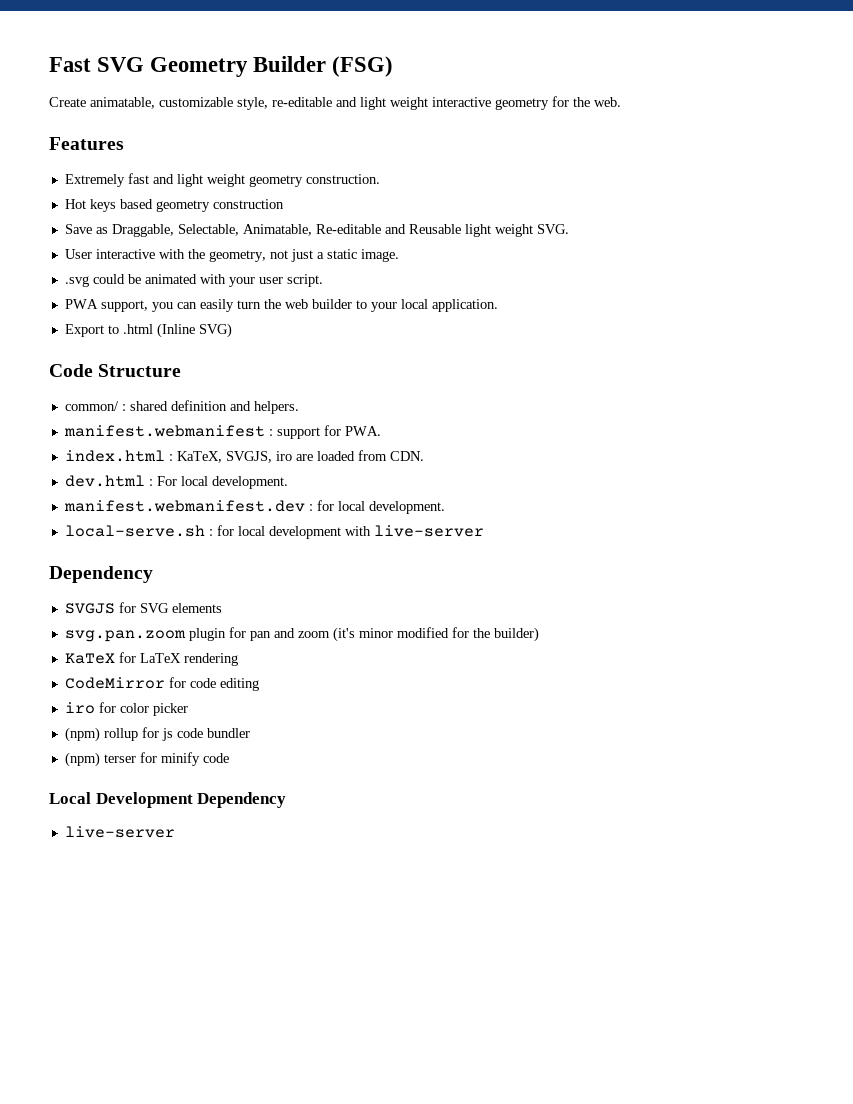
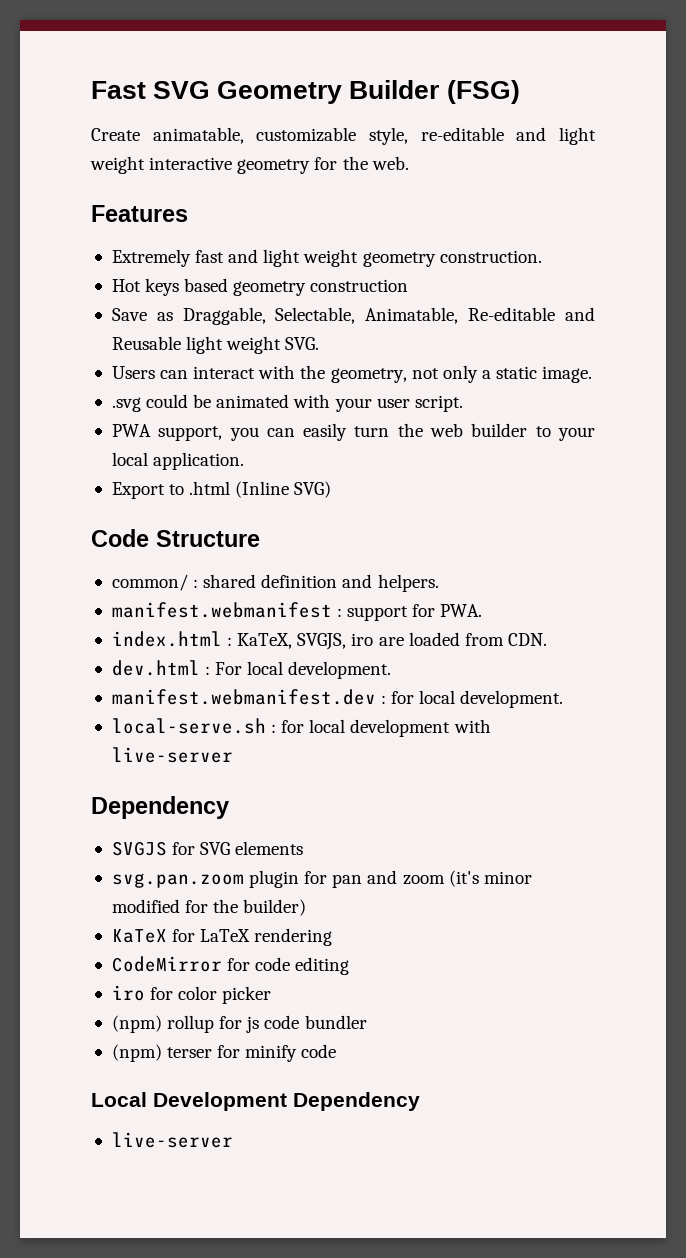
[64,249,155,259] User interactive -> [111,366,256,379] Users can interact
[290,249,313,262] just -> [442,365,478,383] only

